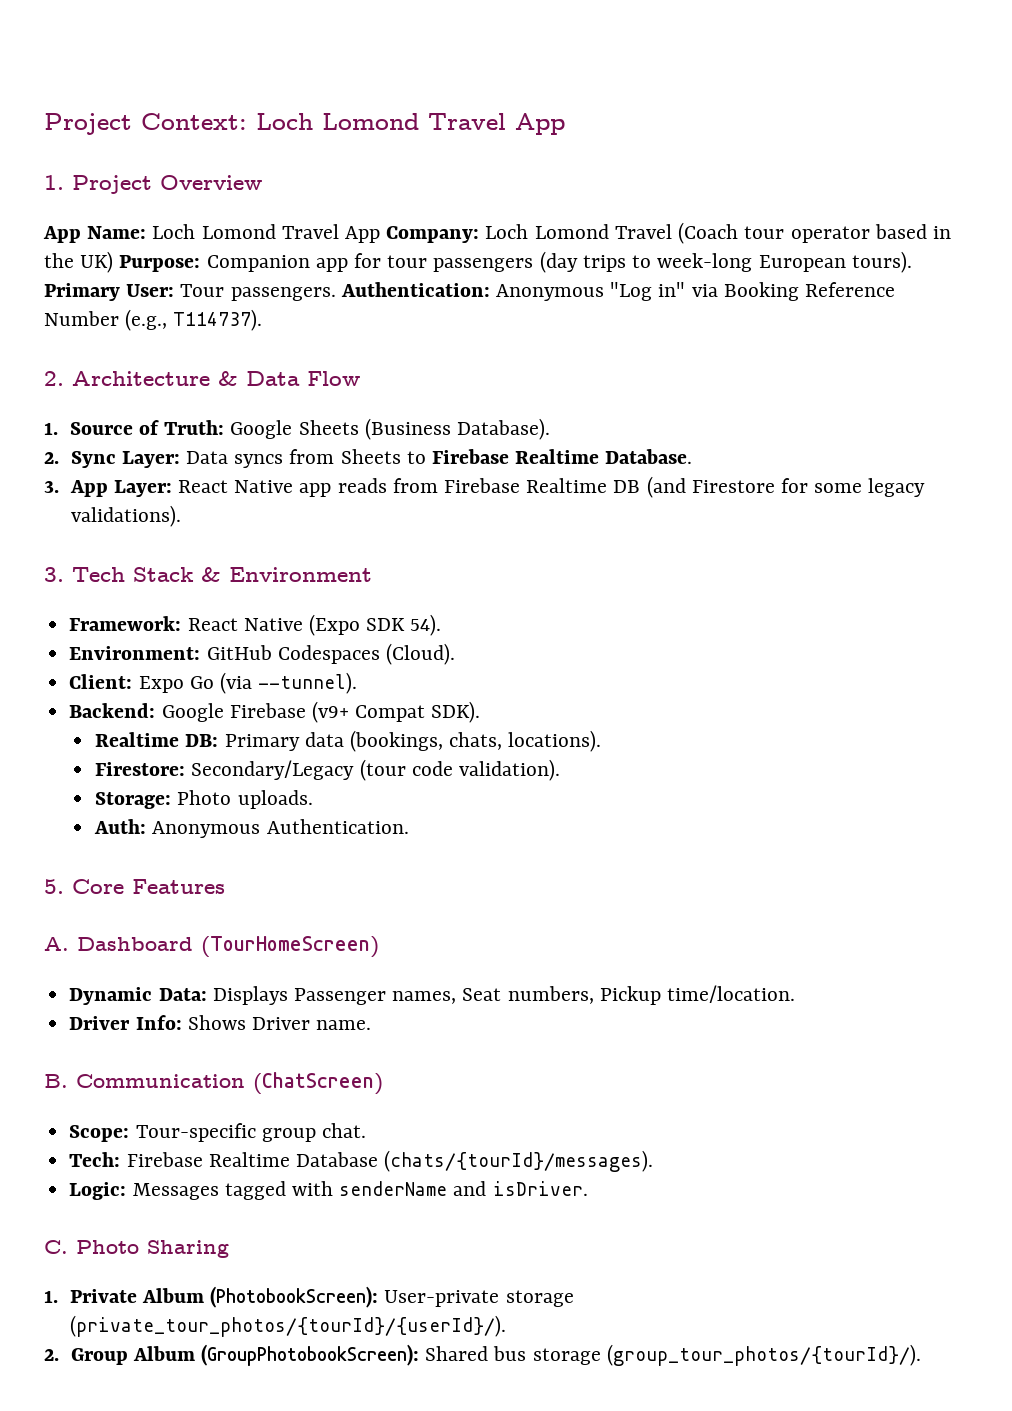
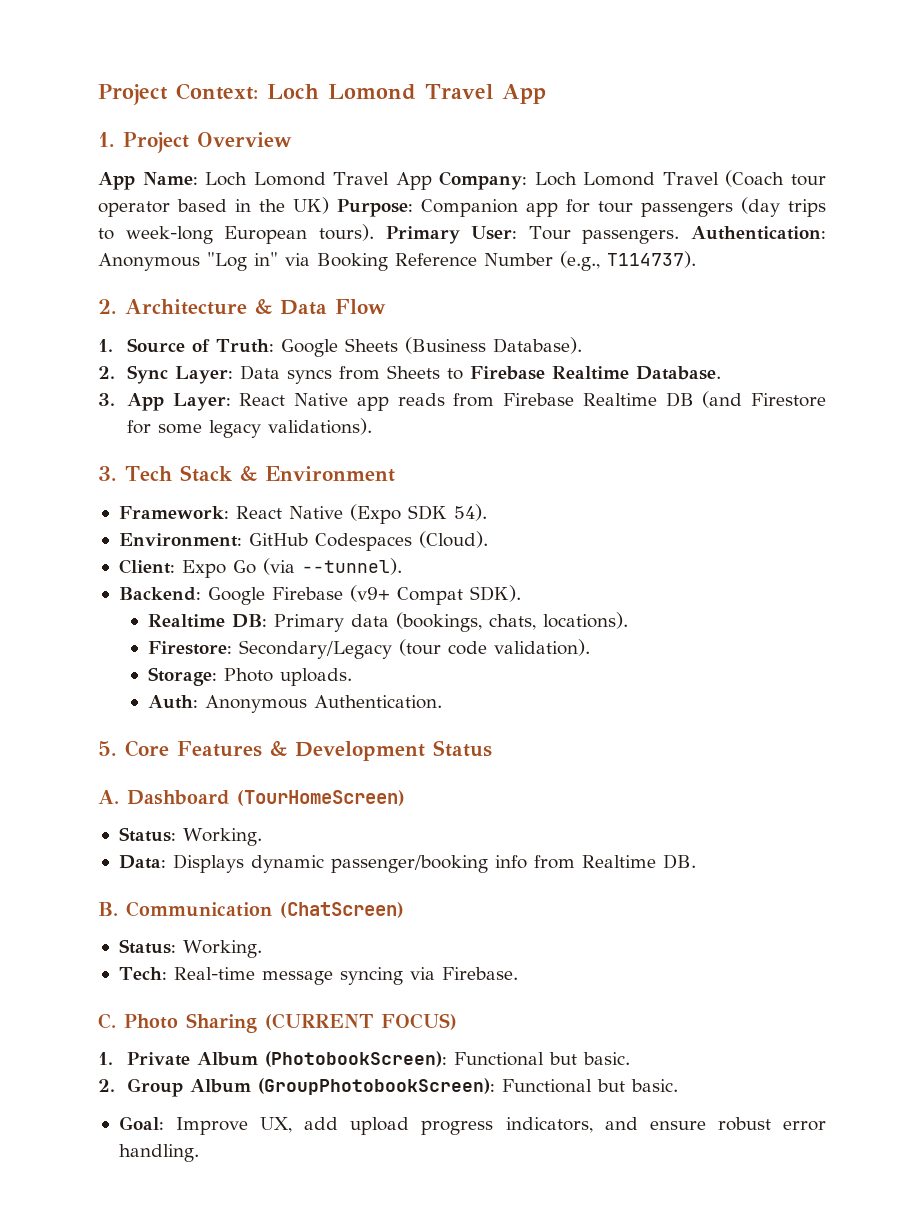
(225, 886) none -> [270,740,492,761] & Development Status
[69,985,795,1005] [69,1015,372,1030] [44,1072,383,1095] [69,1123,366,1142] [69,1150,654,1172] [69,1181,588,1200] Dynamic Data: Displays Passenger names, Seat numbers, Pickup time/location. // Driver Info: Shows Driver name. // B. Communication (ChatScreen) // Scope: Tour-specific group chat. // Tech: Firebase Realtime Database (chats/{tourId}/messages). // Logic: Messages tagged with senderName and isDriver. -> [118,827,262,846] [118,854,696,873] [98,901,404,918] [118,939,262,958] [118,967,518,985] Status: Working. // Data: Displays dynamic passenger/booking info from Realtime DB. // B. Communication (ChatScreen) // Status: Working. // Tech: Real-time message syncing via Firebase.
(229, 1249) none -> [265,1013,457,1030] (CURRENT FOCUS)
[384,1290,574,1307] [69,1315,506,1337] User-private storage (private_tour_photos/{tourId}/{userId}/). -> [453,1052,630,1066] Functional but basic.
[425,1344,921,1366] Shared bus storage (group_tour_photos/{tourId}/). -> [501,1079,678,1093] [118,1116,827,1135] [118,1144,199,1162] Functional but basic. // Goal: Improve UX, add upload progress indicators, and ensure robust error handling.

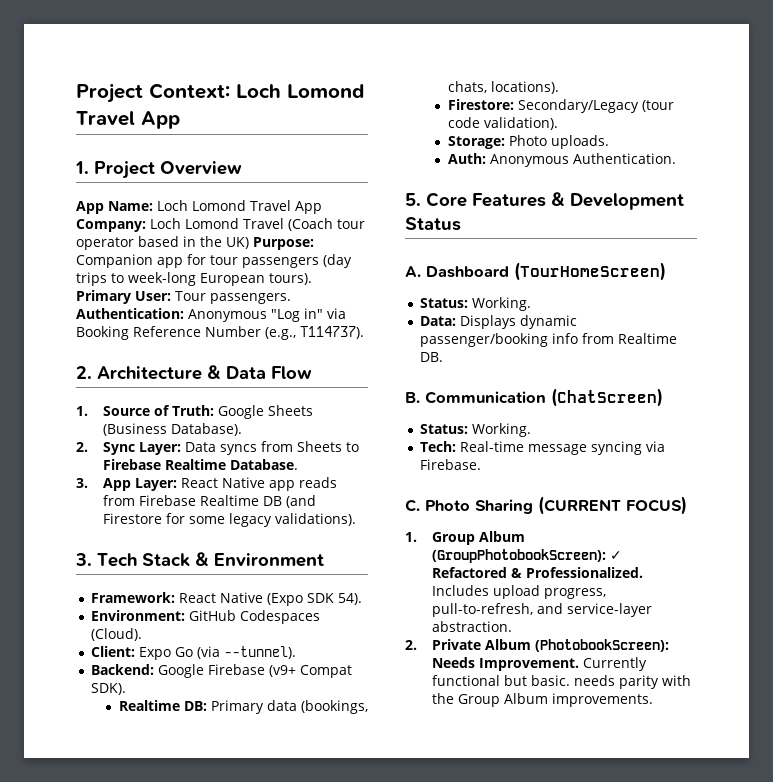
[126,1051,630,1067] [98,1078,678,1097] [118,1116,827,1135] [118,1144,199,1162] Private Album (PhotobookScreen): Functional but basic. // 2. Group Album (GroupPhotobookScreen): Functional but basic. // Goal: Improve UX, add upload progress indicators, and ensure robust error handling. -> [432,531,526,545] [432,549,623,563] [432,567,644,578] [432,585,607,599] [432,603,653,617] [432,621,513,632] [405,639,670,652] [432,657,648,671] [432,675,692,689] [432,693,654,707] Group Album (GroupPhotobookScreen): ✓ Refactored & Professionalized. Includes upload progress, pull-to-refresh, and service-layer abstraction. // 2. Private Album (PhotobookScreen): Needs Improvement. Currently functional but basic. needs parity with the Group Album improvements.

